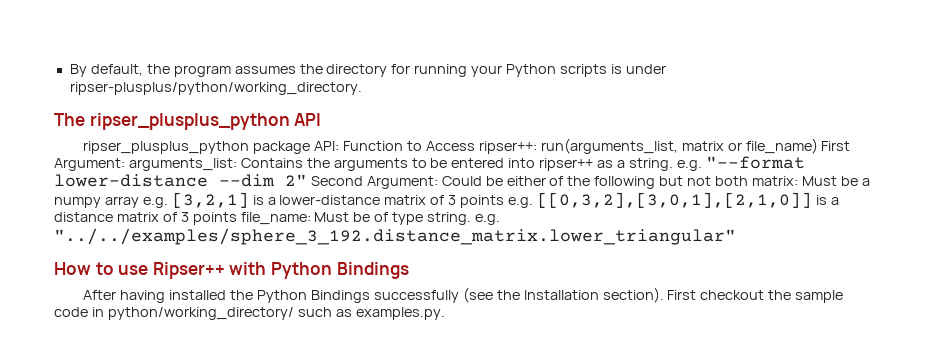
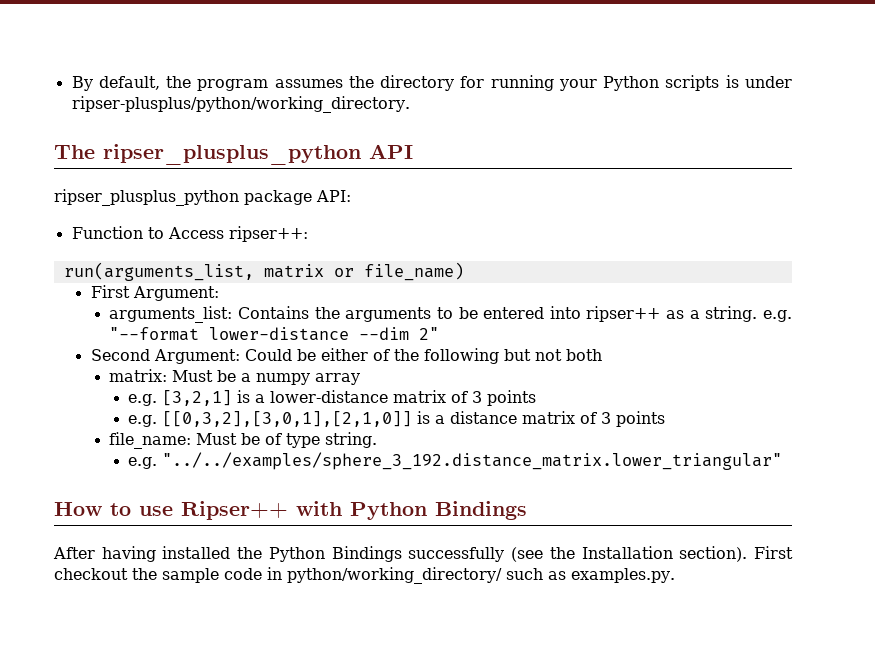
(340, 146) none -> (351, 196) //
(537, 147) none -> (308, 234) //
(818, 146) none -> (464, 271) //
(125, 164) none -> (219, 293) //
(307, 180) none -> (440, 333) //
(749, 181) none -> (602, 355) //
(139, 202) none -> (361, 379) //
(505, 201) none -> (537, 398) //
(237, 218) none -> (666, 419) //
(472, 218) none -> (378, 440) //

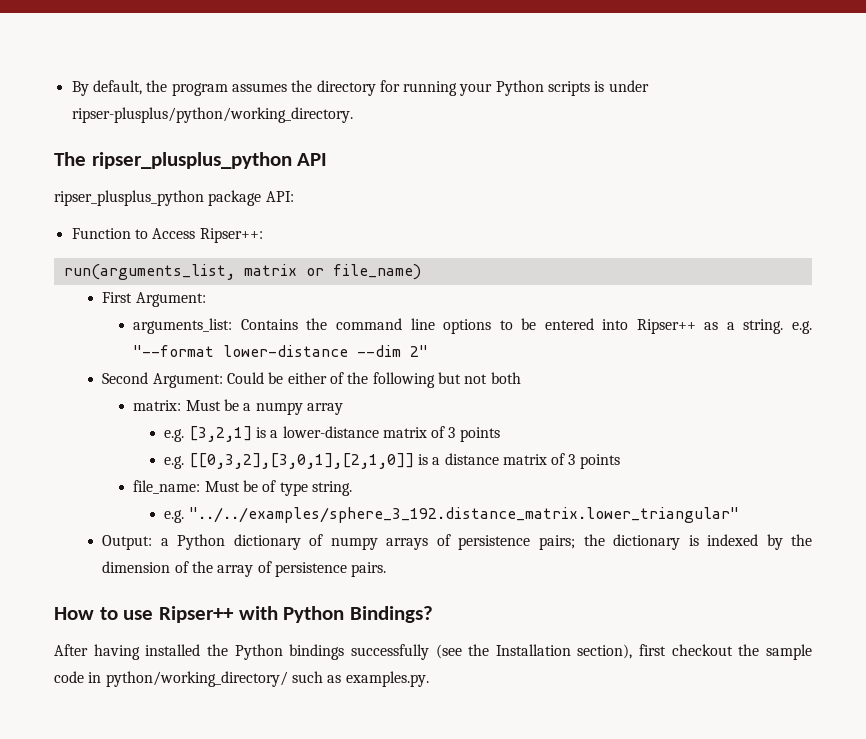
[228,226,308,242] ripser++: -> [199,228,263,243] Ripser++:
[345,307,432,322] arguments -> [335,318,492,334] command line options
[586,306,661,322] ripser++ -> [636,319,696,334] Ripser++
(783, 461) none -> [102,534,813,550] [102,561,387,577] // Output: a Python dictionary of numpy arrays of persistence pairs; the dictionary is indexed by the dimension of the array of persistence pairs.
[435,501,527,520] Bindings -> [350,606,434,623] Bindings?
[331,546,402,562] Bindings -> [289,644,345,660] bindings
[679,546,794,562] section). First -> [577,644,667,659] section), first

